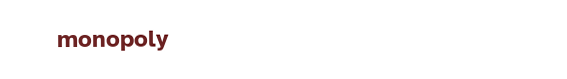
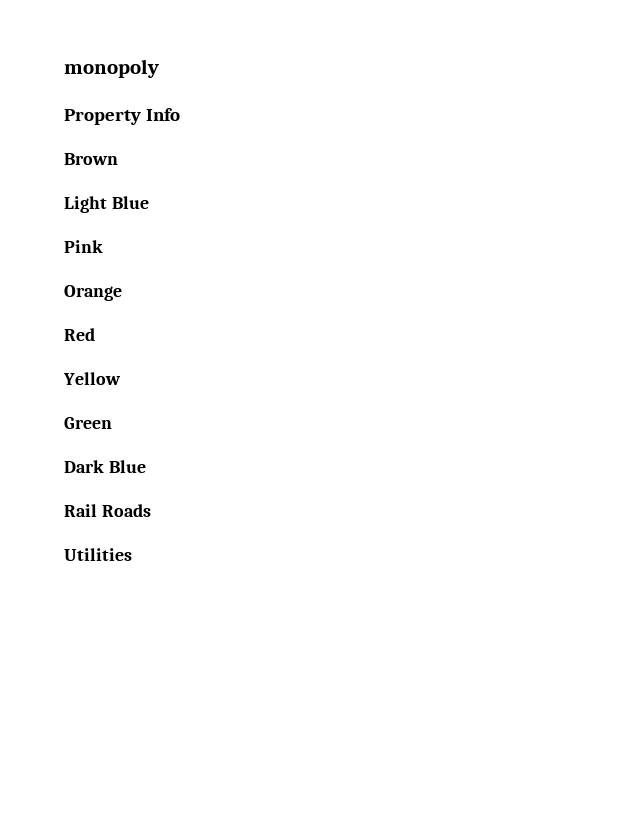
(170, 41) none -> [64,108,181,125] [64,153,118,165] [64,196,149,213] [64,240,103,253] [64,285,122,301] [64,328,95,341] [63,372,121,385] [64,417,112,429] [64,460,146,473] [64,504,151,517] [64,548,132,561] // Property Info // Brown // Light Blue // Pink // Orange // Red // Yellow // Green // Dark Blue // Rail Roads // Utilities

